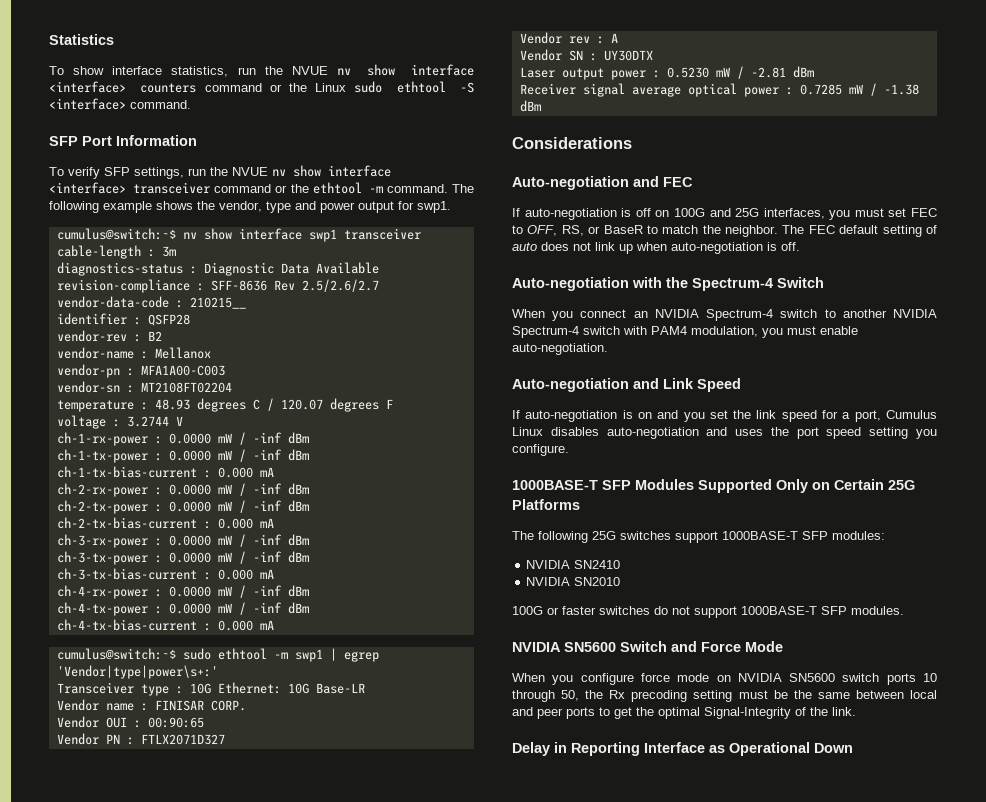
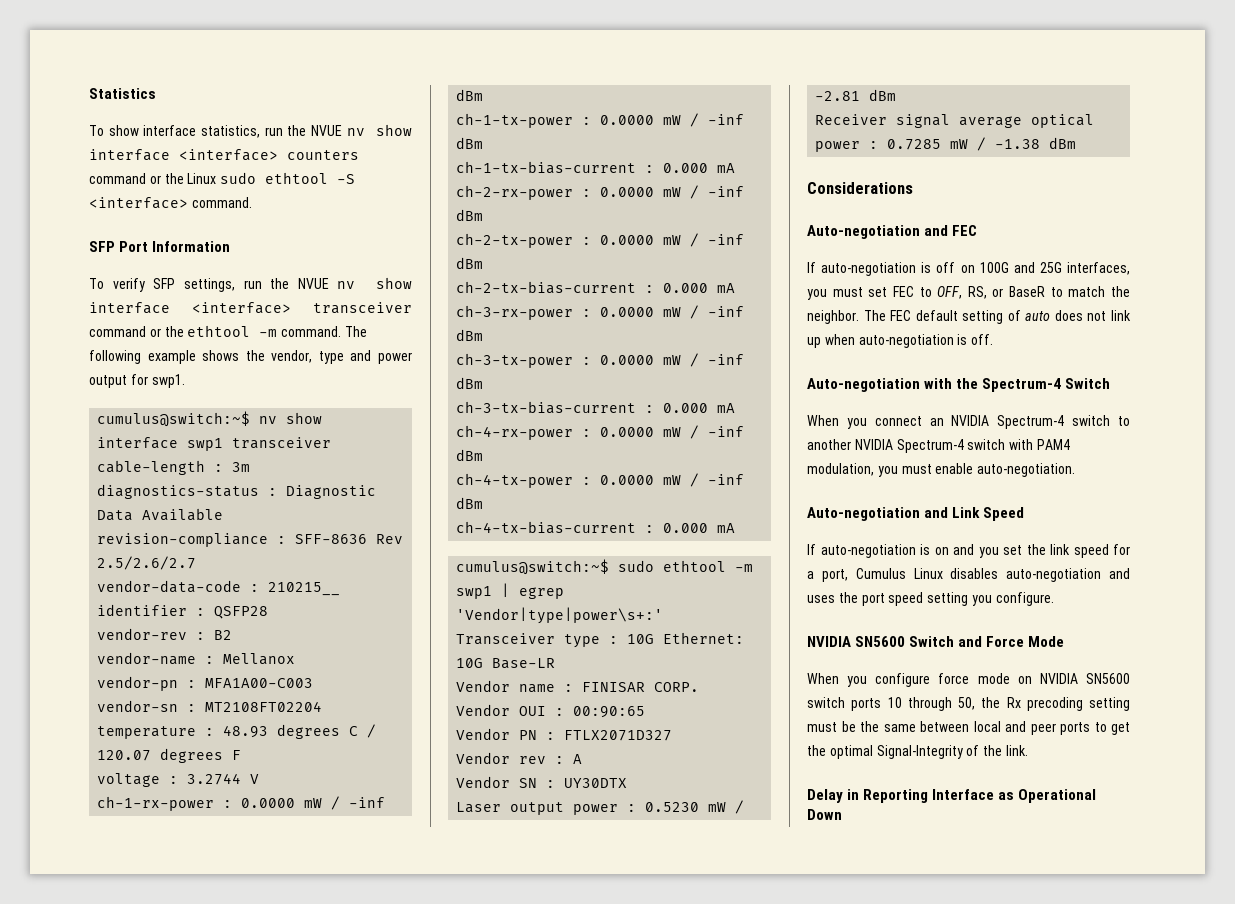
[512,479,915,493] [512,499,580,510] [512,531,885,543] [526,560,621,569] [526,577,621,586] [512,606,904,618] // 1000BASE-T SFP Modules Supported Only on Certain 25G Platforms // The following 25G switches support 1000BASE-T SFP modules: // NVIDIA SN2410 // NVIDIA SN2010 // 100G or faster switches do not support 1000BASE-T SFP modules. -> (1054, 599) none

